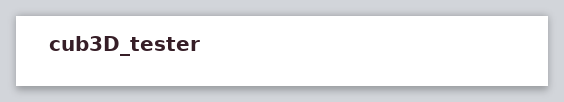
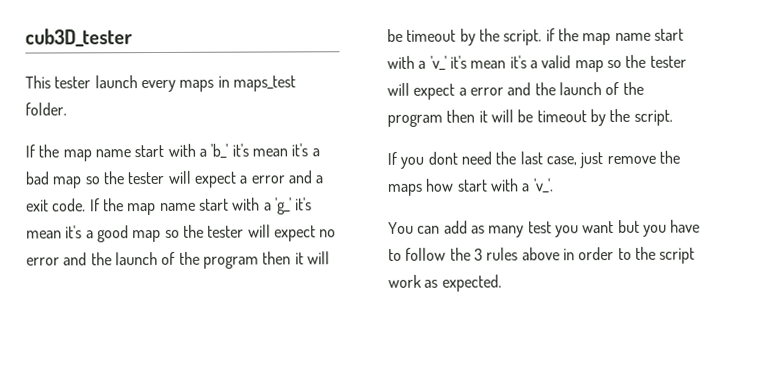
(200, 46) none -> [25,75,296,93] [25,102,67,116] [25,143,320,162] [25,170,325,189] [26,197,313,216] [26,224,337,243] [26,251,330,269] [387,28,684,46] [387,54,687,73] [387,81,644,100] [387,108,673,127] [387,150,680,169] [388,178,554,196] [388,219,701,238] [388,246,696,264] [388,274,502,292] // This tester launch every maps in maps_test folder. // If the map name start with a 'b_' it's mean it's a bad map so the tester will expect a error and a exit code. If the map name start with a 'g_' it's mean it's a good map so the tester will expect no error and the launch of the program then it will be timeout by the script. if the map name start with a 'v_' it's mean it's a valid map so the tester will expect a error and the launch of the program then it will be timeout by the script. // If you dont need the last case, just remove the maps how start with a 'v_'. // You can add as many test you want but you have to follow the 3 rules above in order to the script work as expected.

